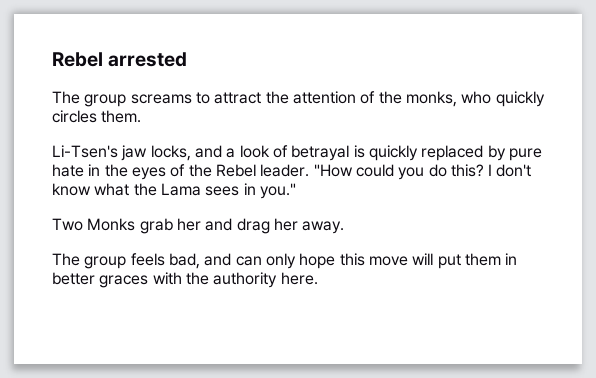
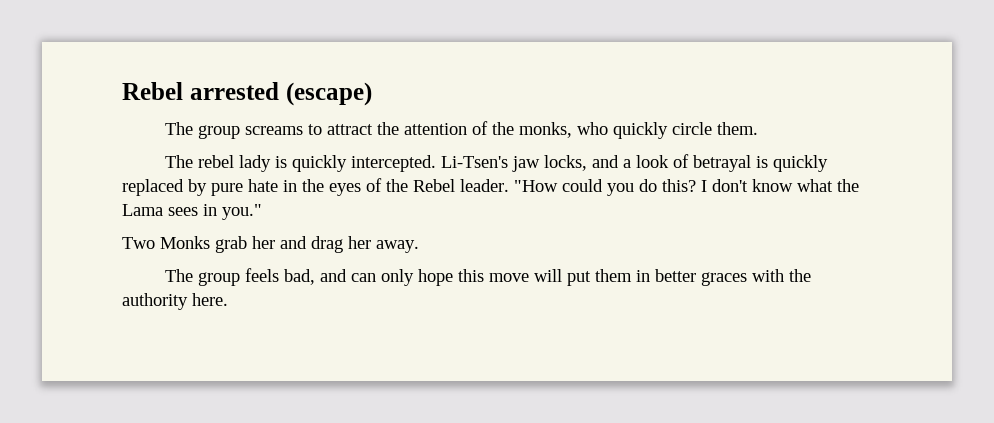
(188, 59) none -> [285,82,372,106] (escape)
[52,110,97,123] circles -> [672,122,713,135] circle
(142, 116) none -> [165,155,437,172] The rebel lady is quickly intercepted.

